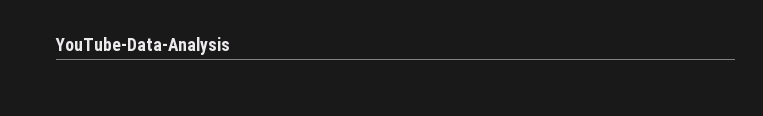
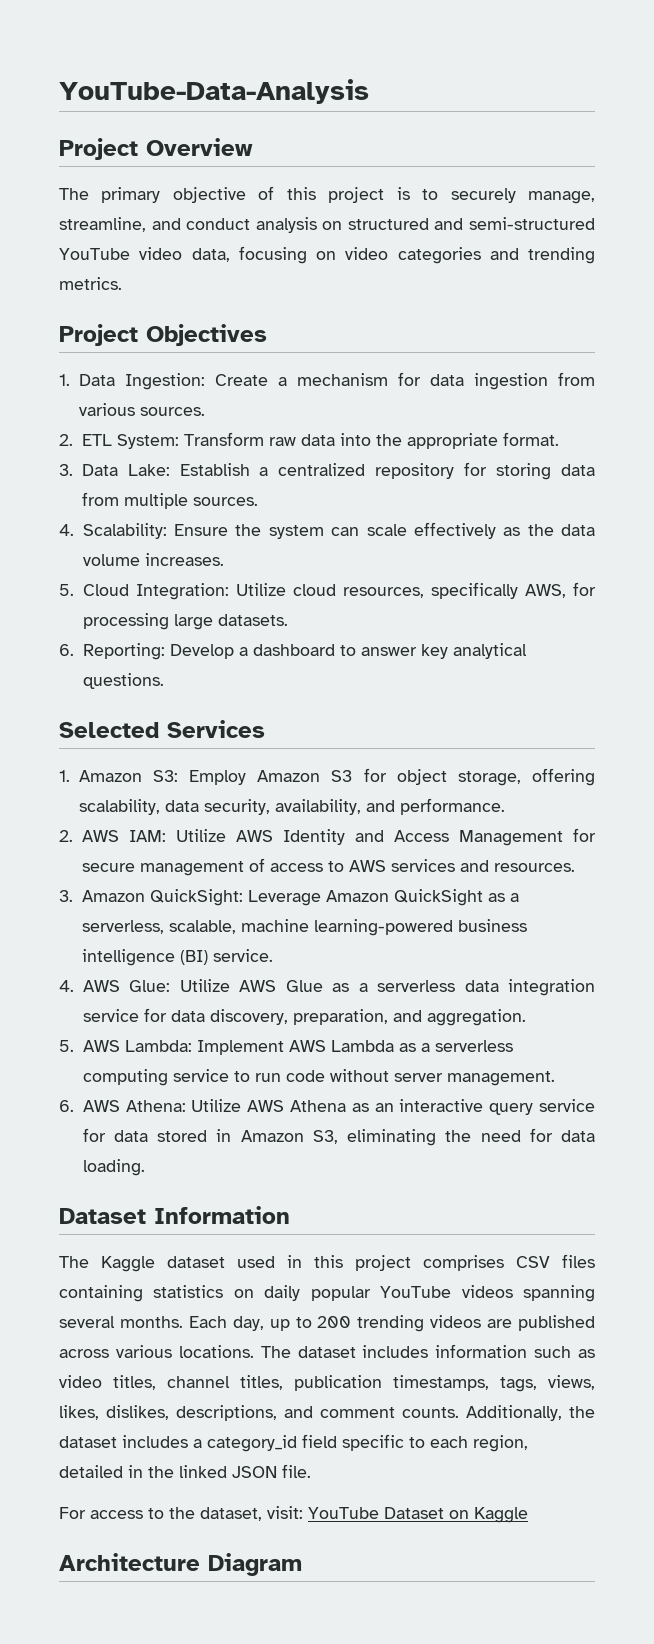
(230, 46) none -> [59,138,253,160] [59,186,596,204] [59,217,595,233] [59,246,595,264] [59,277,122,290] [59,324,267,346] [59,372,595,390] [78,403,205,416] [59,432,559,449] [59,462,595,480] [81,492,258,509] [59,522,595,539] [82,553,224,566] [59,582,596,600] [82,613,288,630] [59,643,527,660] [82,673,164,689] [59,720,265,738] [59,768,595,786] [78,798,505,815] [59,828,596,846] [81,858,575,876] [59,889,519,906] [81,919,527,936] [81,949,273,966] [59,979,595,996] [82,1008,526,1026] [59,1040,513,1055] [82,1069,555,1086] [59,1099,595,1115] [82,1128,596,1146] [82,1159,145,1176] [59,1206,290,1224] [59,1254,595,1272] [59,1285,595,1302] [59,1315,595,1332] [59,1344,595,1358] [59,1375,595,1392] [59,1405,595,1421] [59,1434,528,1452] [59,1464,311,1478] [59,1506,528,1523] [59,1553,302,1576] // Project Overview // The primary objective of this project is to securely manage, streamline, and conduct analysis on structured and semi-structured YouTube video data, focusing on video categories and trending metrics. // Project Objectives // 1. Data Ingestion: Create a mechanism for data ingestion from various sources. // 2. ETL System: Transform raw data into the appropriate format. // 3. Data Lake: Establish a centralized repository for storing data from multiple sources. // 4. Scalability: Ensure the system can scale effectively as the data volume increases. // 5. Cloud Integration: Utilize cloud resources, specifically AWS, for processing large datasets. // 6. Reporting: Develop a dashboard to answer key analytical questions. // Selected Services // 1. Amazon S3: Employ Amazon S3 for object storage, offering scalability, data security, availability, and performance. // 2. AWS IAM: Utilize AWS Identity and Access Management for secure management of access to AWS services and resources. // 3. Amazon QuickSight: Leverage Amazon QuickSight as a serverless, scalable, machine learning-powered business intelligence (BI) service. // 4. AWS Glue: Utilize AWS Glue as a serverless data integration service for data discovery, preparation, and aggregation. // 5. AWS Lambda: Implement AWS Lambda as a serverless computing service to run code without server management. // 6. AWS Athena: Utilize AWS Athena as an interactive query service for data stored in Amazon S3, eliminating the need for data loading. // Dataset Information // The Kaggle dataset used in this project comprises CSV files containing statistics on daily popular YouTube videos spanning several months. Each day, up to 200 trending videos are published across various locations. The dataset includes information such as video titles, channel titles, publication timestamps, tags, views, likes, dislikes, descriptions, and comment counts. Additionally, the dataset includes a category_id field specific to each region, detailed in the linked JSON file. // For access to the dataset, visit: YouTube Dataset on Kaggle // Architecture Diagram

